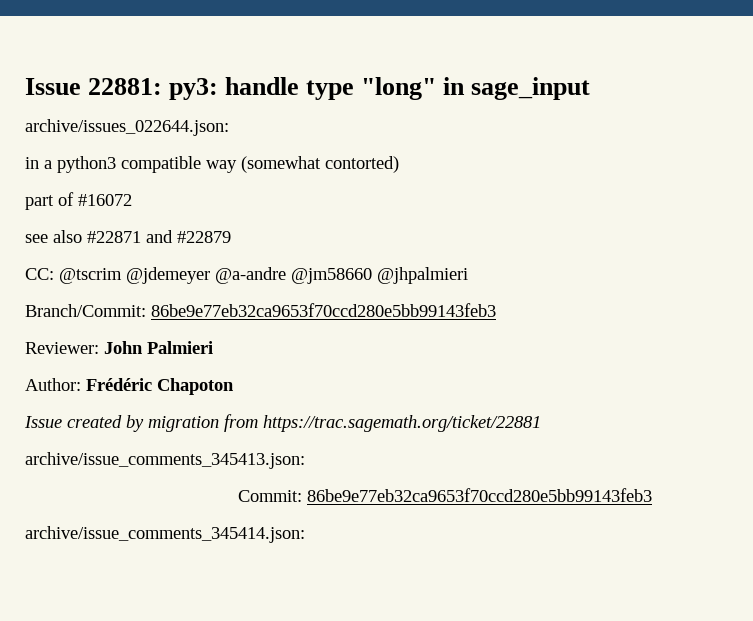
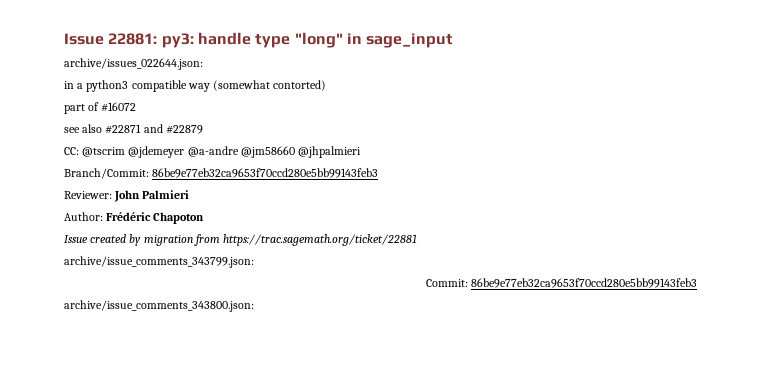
[25,452,305,469] archive/issue_comments_345413.json: -> [64,256,254,268] archive/issue_comments_343799.json:
[25,526,305,543] archive/issue_comments_345414.json: -> [64,300,254,312] archive/issue_comments_343800.json:

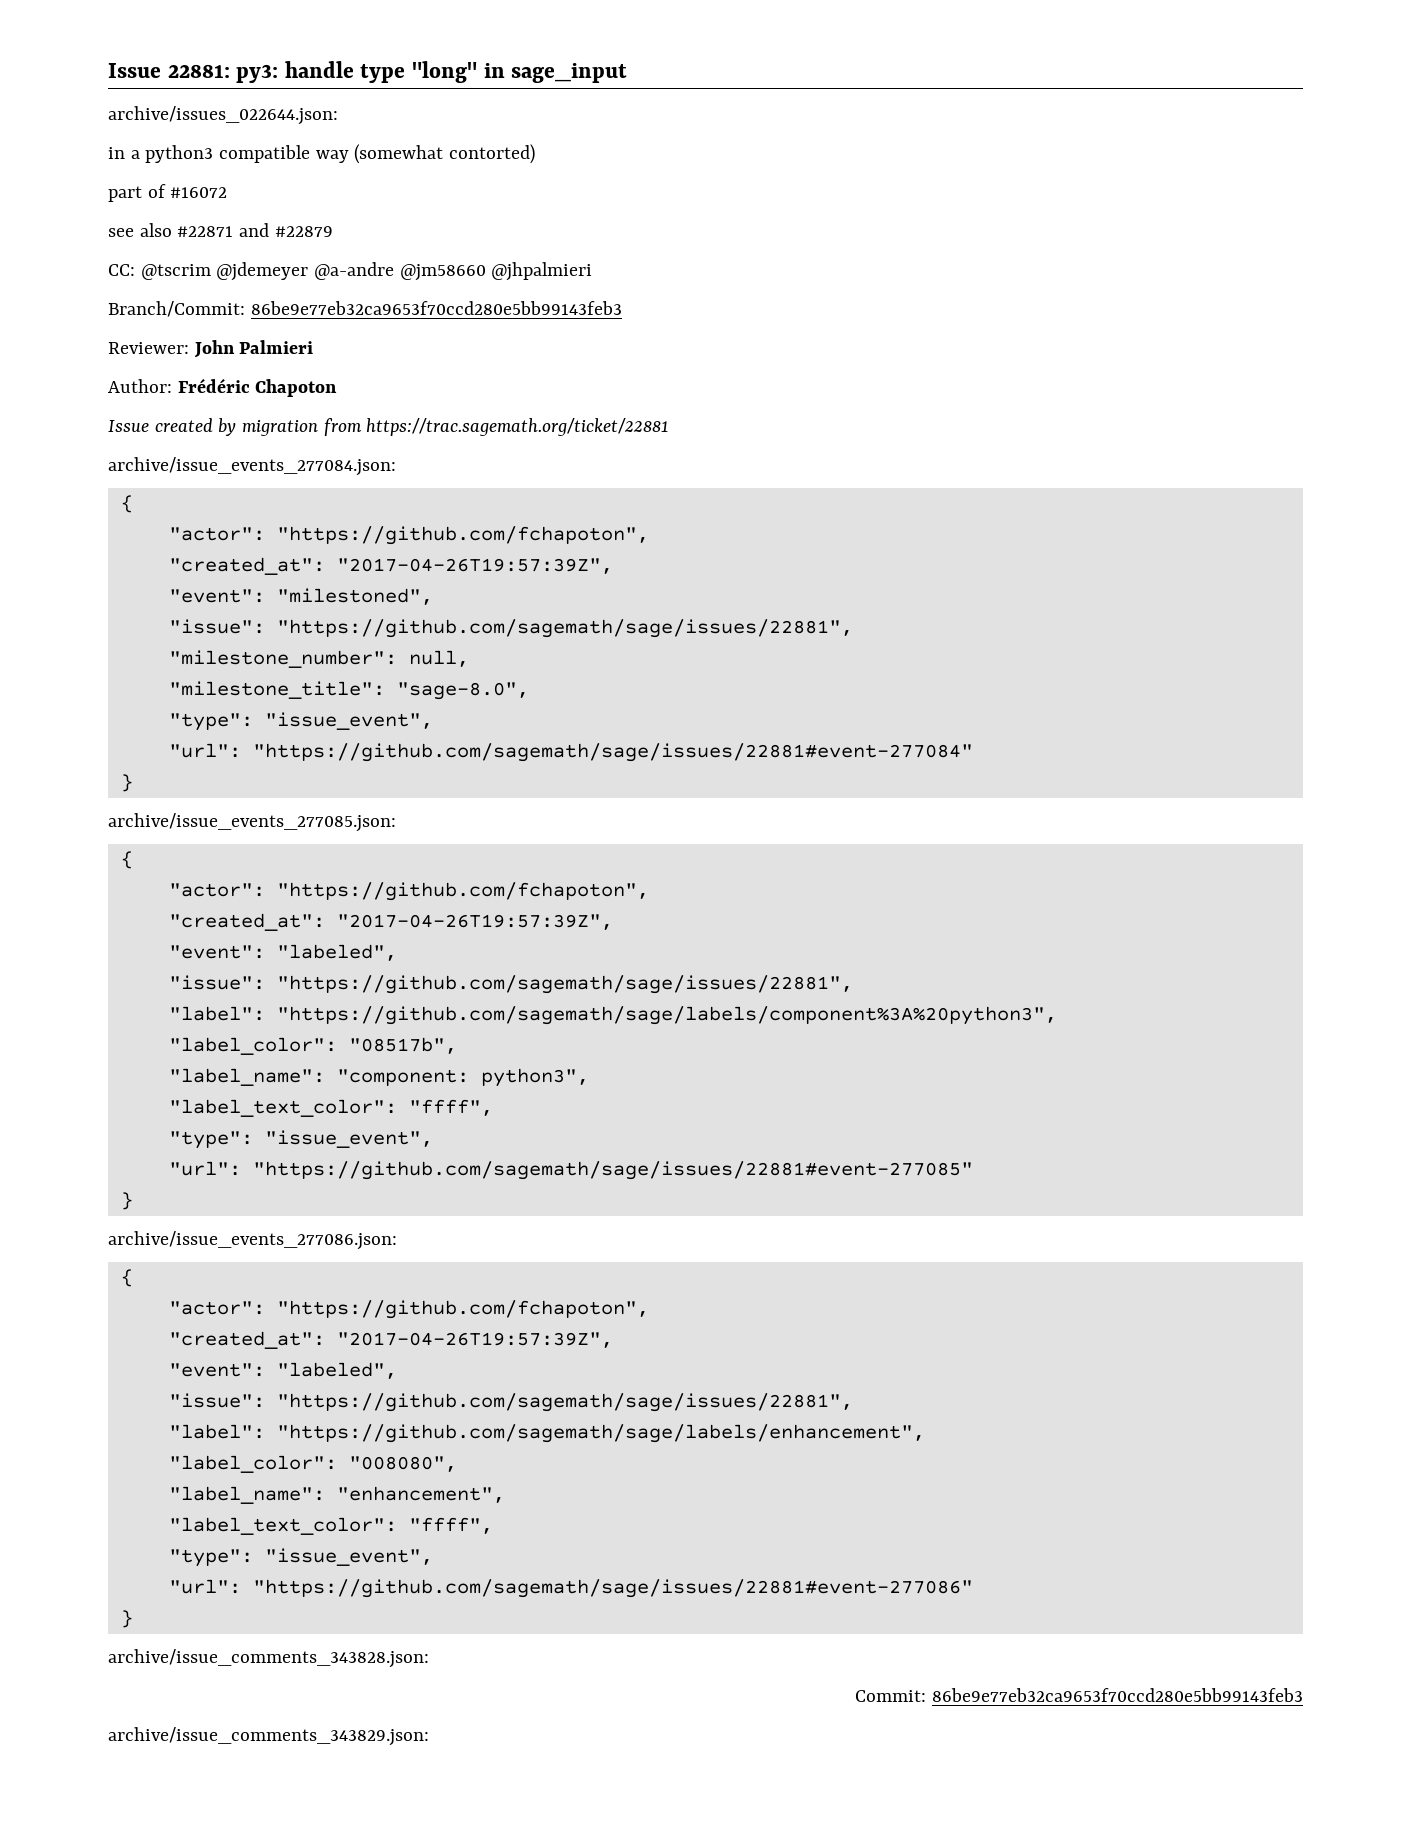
[64,256,254,268] archive/issue_comments_343799.json: -> [108,457,396,476] [120,495,133,513] [168,526,649,545] [168,557,613,575] [168,588,433,605] [168,619,853,638] [168,650,469,668] [168,681,529,700] [168,712,433,731] [168,743,973,762] [120,774,133,792] [108,813,396,832] [120,851,133,869] [168,882,649,901] [168,913,613,931] [168,944,397,961] [168,975,853,994] [168,1006,1057,1025] [168,1037,457,1055] [168,1068,589,1087] [168,1099,493,1117] [168,1130,433,1149] [168,1161,973,1180] [120,1192,133,1210] [108,1231,397,1250] [120,1269,133,1287] [168,1300,649,1319] [168,1331,613,1349] [168,1362,397,1379] [168,1393,853,1412] [168,1424,925,1443] [168,1455,457,1473] [168,1486,505,1504] [168,1517,493,1535] [168,1548,433,1567] [168,1579,973,1598] [120,1610,133,1628] [108,1649,429,1668] archive/issue_events_277084.json: // { // "actor": "https://github.com/fchapoton", // "created_at": "2017-04-26T19:57:39Z", // "event": "milestoned", // "issue": "https://github.com/sagemath/sage/issues/22881", // "milestone_number": null, // "milestone_title": "sage-8.0", // "type": "issue_event", // "url": "https://github.com/sagemath/sage/issues/22881#event-277084" // } // archive/issue_events_277085.json: // { // "actor": "https://github.com/fchapoton", // "created_at": "2017-04-26T19:57:39Z", // "event": "labeled", // "issue": "https://github.com/sagemath/sage/issues/22881", // "label": "https://github.com/sagemath/sage/labels/component%3A%20python3", // "label_color": "08517b", // "label_name": "component: python3", // "label_text_color": "ffff", // "type": "issue_event", // "url": "https://github.com/sagemath/sage/issues/22881#event-277085" // } // archive/issue_events_277086.json: // { // "actor": "https://github.com/fchapoton", // "created_at": "2017-04-26T19:57:39Z", // "event": "labeled", // "issue": "https://github.com/sagemath/sage/issues/22881", // "label": "https://github.com/sagemath/sage/labels/enhancement", // "label_color": "008080", // "label_name": "enhancement", // "label_text_color": "ffff", // "type": "issue_event", // "url": "https://github.com/sagemath/sage/issues/22881#event-277086" // } // archive/issue_comments_343828.json:
[64,300,254,312] archive/issue_comments_343800.json: -> [108,1727,429,1746] archive/issue_comments_343829.json:

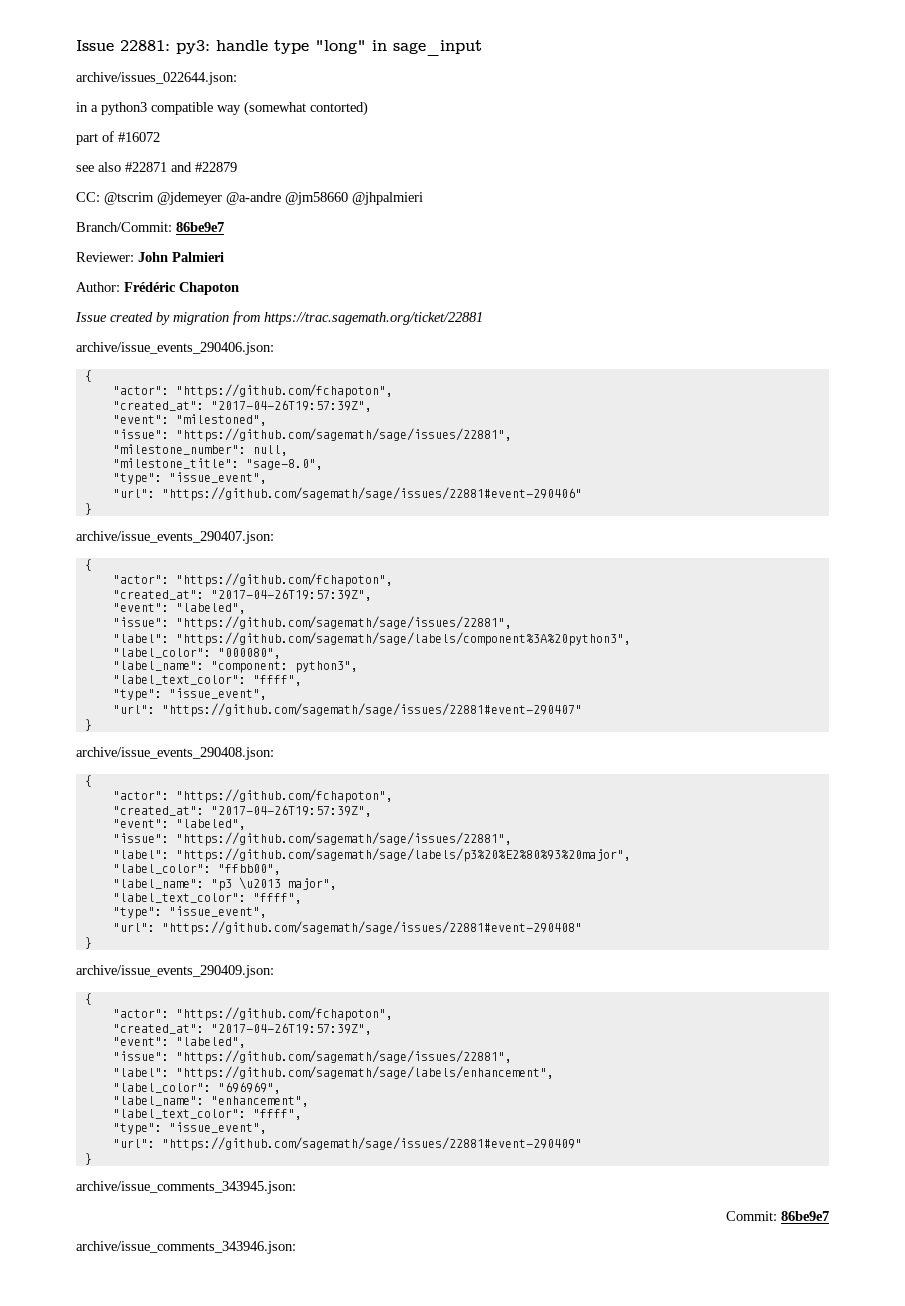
[250,301,622,315] 86be9e77eb32ca9653f70ccd280e5bb99143feb3 -> [176,222,224,232] 86be9e7
[108,457,396,476] archive/issue_events_277084.json: -> [76,342,274,355] archive/issue_events_290406.json:
[252,743,973,762] [120,774,133,792] [108,813,396,832] "https://github.com/sagemath/sage/issues/22881#event-277084" // } // archive/issue_events_277085.json: -> [161,487,582,501] [84,503,92,515] [76,531,274,544] "https://github.com/sagemath/sage/issues/22881#event-290406" // } // archive/issue_events_290407.json:
[348,1037,457,1054] "08517b", -> [217,648,281,659] "000080",
[252,1161,973,1180] [120,1192,133,1210] [108,1231,397,1250] "https://github.com/sagemath/sage/issues/22881#event-277085" // } // archive/issue_events_277086.json: -> [161,703,582,717] [84,719,92,731] [76,747,274,760] [84,775,92,787] [112,789,393,803] [112,805,372,817] [112,819,246,830] [112,832,512,846] [112,848,631,862] [112,864,281,875] [112,877,337,891] [112,893,302,904] [112,906,267,919] [112,921,582,935] [84,937,92,949] [76,965,274,978] "https://github.com/sagemath/sage/issues/22881#event-290407" // } // archive/issue_events_290408.json: // { // "actor": "https://github.com/fchapoton", // "created_at": "2017-04-26T19:57:39Z", // "event": "labeled", // "issue": "https://github.com/sagemath/sage/issues/22881", // "label": "https://github.com/sagemath/sage/labels/p3%20%E2%80%93%20major", // "label_color": "ffbb00", // "label_name": "p3 \u2013 major", // "label_text_color": "ffff", // "type": "issue_event", // "url": "https://github.com/sagemath/sage/issues/22881#event-290408" // } // archive/issue_events_290409.json:
[348,1456,457,1472] "008080", -> [217,1082,281,1094] "696969",
[252,1579,973,1598] [120,1610,133,1628] [108,1649,429,1668] "https://github.com/sagemath/sage/issues/22881#event-277086" // } // archive/issue_comments_343828.json: -> [161,1137,582,1151] [84,1153,92,1165] [76,1181,296,1194] "https://github.com/sagemath/sage/issues/22881#event-290409" // } // archive/issue_comments_343945.json:
[931,1688,1303,1702] [108,1727,429,1746] 86be9e77eb32ca9653f70ccd280e5bb99143feb3 // archive/issue_comments_343829.json: -> [781,1211,829,1221] [76,1241,296,1254] 86be9e7 // archive/issue_comments_343946.json:

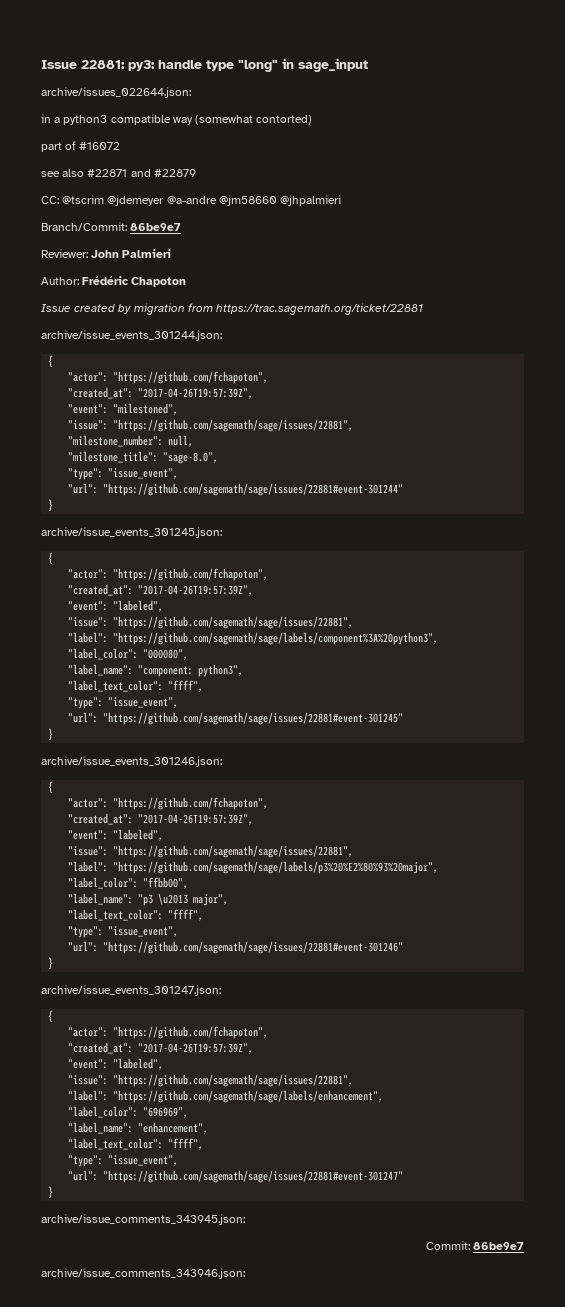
[76,342,274,355] archive/issue_events_290406.json: -> [41,330,222,341] archive/issue_events_301244.json:
[161,487,582,501] [84,503,92,515] [76,531,274,544] "https://github.com/sagemath/sage/issues/22881#event-290406" // } // archive/issue_events_290407.json: -> [103,483,404,496] [48,499,54,512] [41,527,222,538] "https://github.com/sagemath/sage/issues/22881#event-301244" // } // archive/issue_events_301245.json:
[161,703,582,717] [84,719,92,731] [76,747,274,760] "https://github.com/sagemath/sage/issues/22881#event-290407" // } // archive/issue_events_290408.json: -> [103,712,404,725] [48,728,54,741] [41,756,222,767] "https://github.com/sagemath/sage/issues/22881#event-301245" // } // archive/issue_events_301246.json:
[161,921,582,935] [84,937,92,949] [76,965,274,978] "https://github.com/sagemath/sage/issues/22881#event-290408" // } // archive/issue_events_290409.json: -> [103,941,404,954] [48,957,54,970] [41,985,221,996] "https://github.com/sagemath/sage/issues/22881#event-301246" // } // archive/issue_events_301247.json:
[161,1137,582,1151] "https://github.com/sagemath/sage/issues/22881#event-290409" -> [103,1170,404,1183] "https://github.com/sagemath/sage/issues/22881#event-301247"

